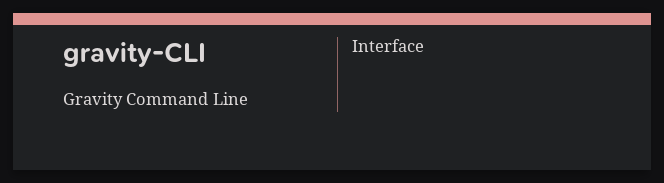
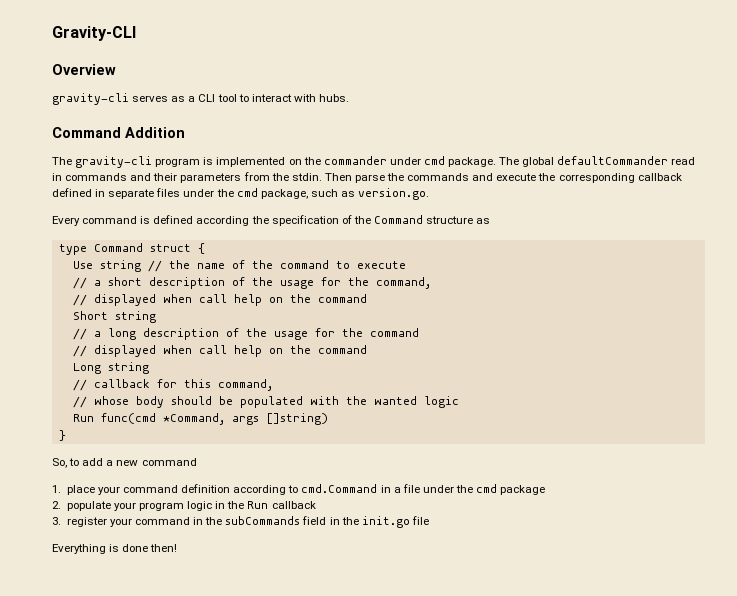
[63,42,206,67] [63,92,248,109] [352,39,424,52] gravity-CLI // Gravity Command Line Interface -> [52,26,136,41] [52,64,116,75] [52,93,349,105] [52,127,185,138] [52,156,696,168] [52,172,682,183] [52,188,430,200] [52,215,491,226] [58,243,205,255] [72,260,406,272] [72,277,431,289] [72,294,367,306] [72,311,156,323] [72,328,419,340] [72,345,367,357] [72,362,149,374] [72,379,273,391] [72,396,459,408] [72,413,328,425] [58,430,66,441] [52,458,197,468] [52,484,546,495] [52,501,316,511] [52,516,429,528] [52,544,178,554] Gravity-CLI // Overview // gravity-cli serves as a CLI tool to interact with hubs. // Command Addition // The gravity-cli program is implemented on the commander under cmd package. The global defaultCommander read in commands and their parameters from the stdin. Then parse the commands and execute the corresponding callback defined in separate files under the cmd package, such as version.go. // Every command is defined according the specification of the Command structure as // type Command struct { // Use string // the name of the command to execute // // a short description of the usage for the command, // // displayed when call help on the command // Short string // // a long description of the usage for the command // // displayed when call help on the command // Long string // // callback for this command, // // whose body should be populated with the wanted logic // Run func(cmd *Command, args []string) // } // So, to add a new command // 1. place your command definition according to cmd.Command in a file under the cmd package // 2. populate your program logic in the Run callback // 3. register your command in the subCommands field in the init.go file // Everything is done then!

